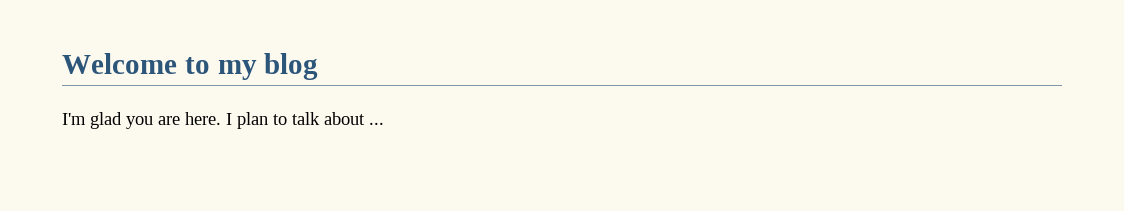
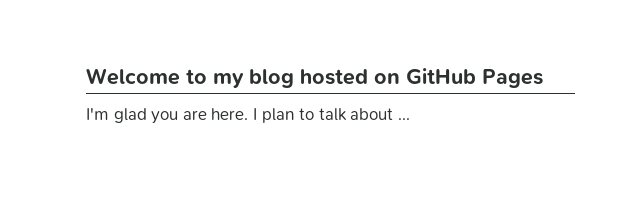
(319, 66) none -> [300,68,543,88] hosted on GitHub Pages

